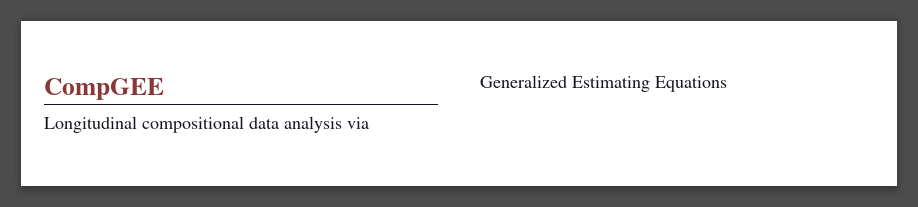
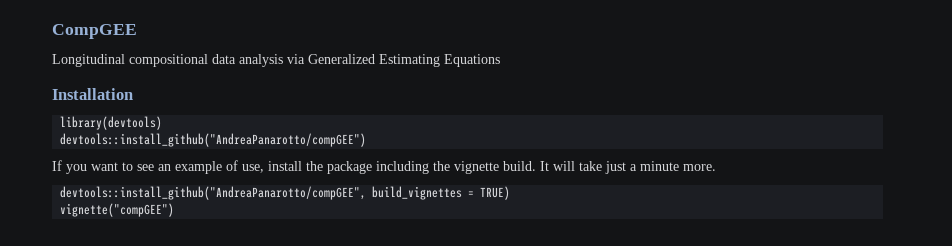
(727, 84) none -> [52,88,133,100] [60,116,163,130] [60,133,367,147] [52,160,716,174] [60,186,511,200] [60,203,175,217] // Installation // library(devtools) // devtools::install_github("AndreaPanarotto/compGEE") // If you want to see an example of use, install the package including the vignette build. It will take just a minute more. // devtools::install_github("AndreaPanarotto/compGEE", build_vignettes = TRUE) // vignette("compGEE")

